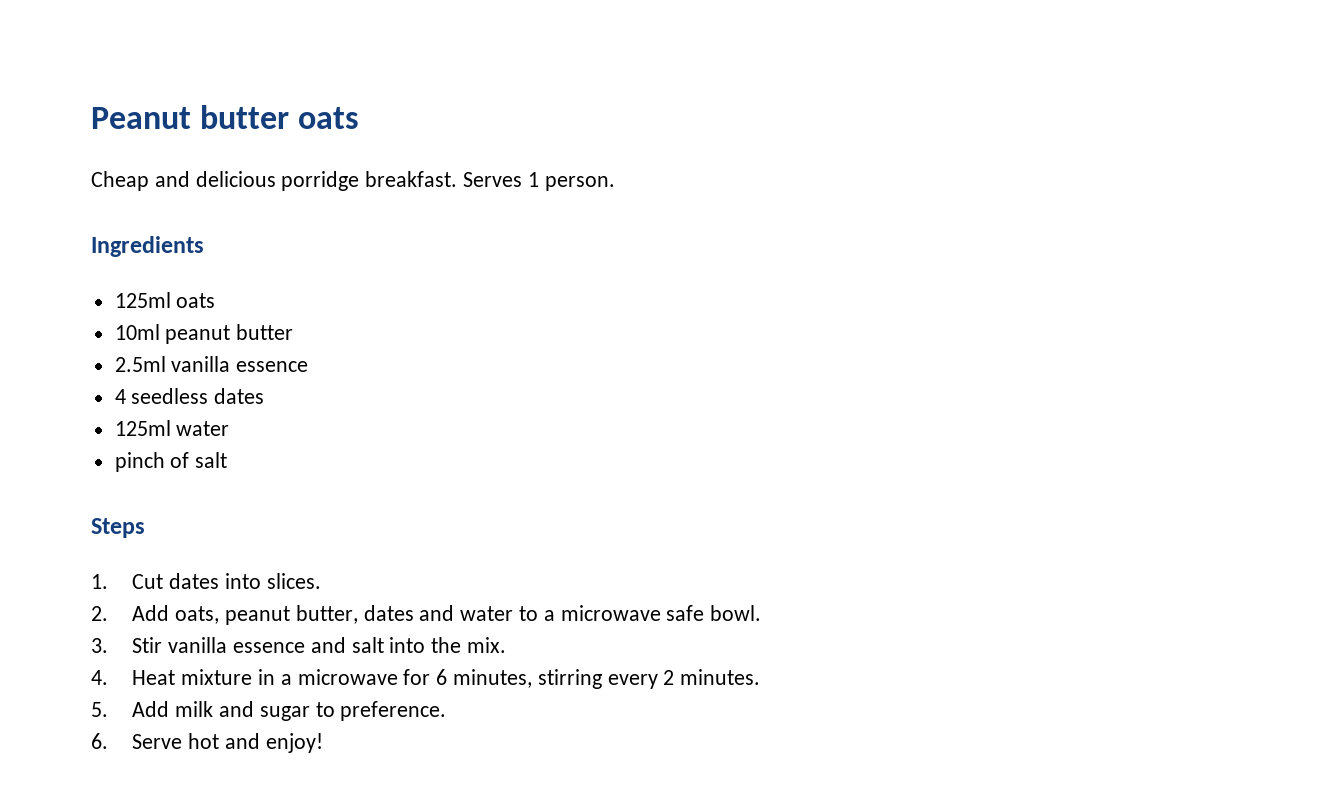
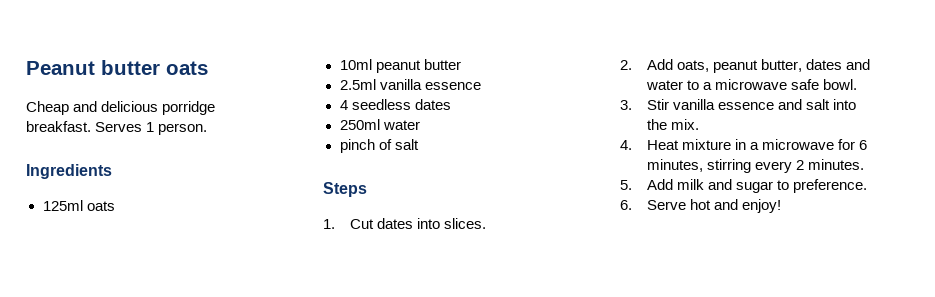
[114,420,171,436] 125ml -> [339,119,380,130] 250ml

